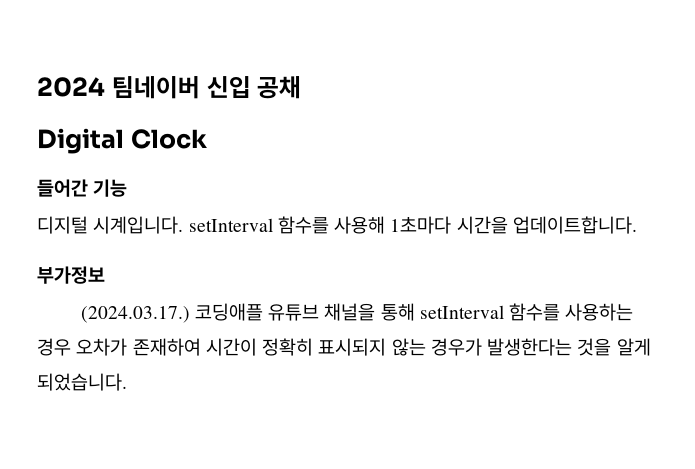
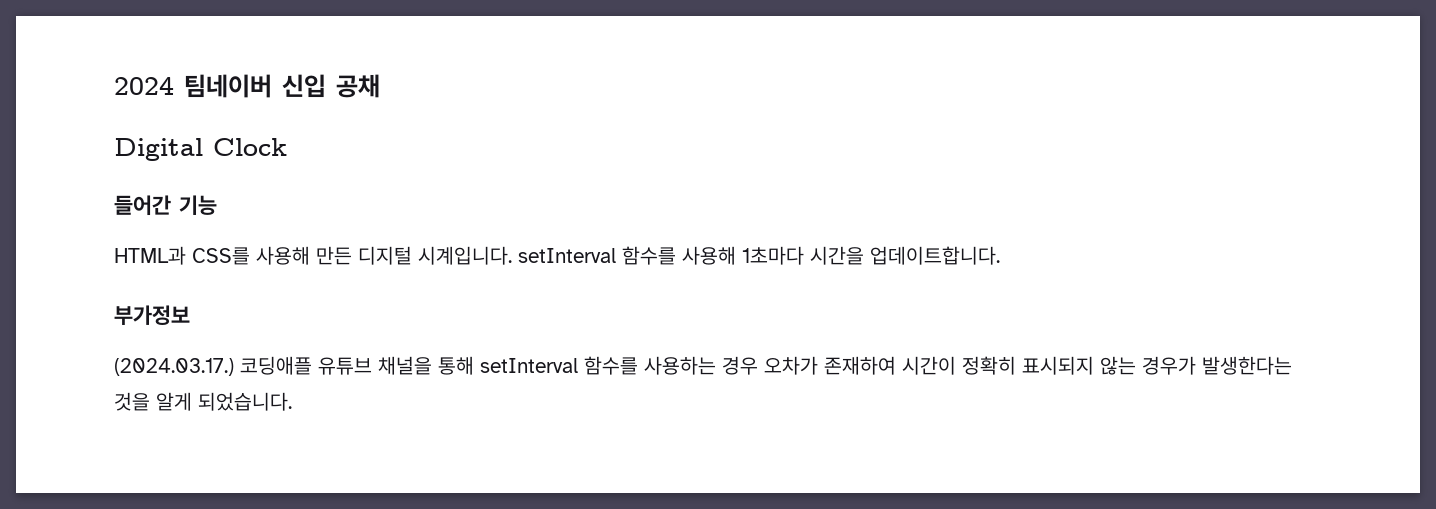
(128, 188) none -> [114,246,352,265] HTML과 CSS를 사용해 만든

